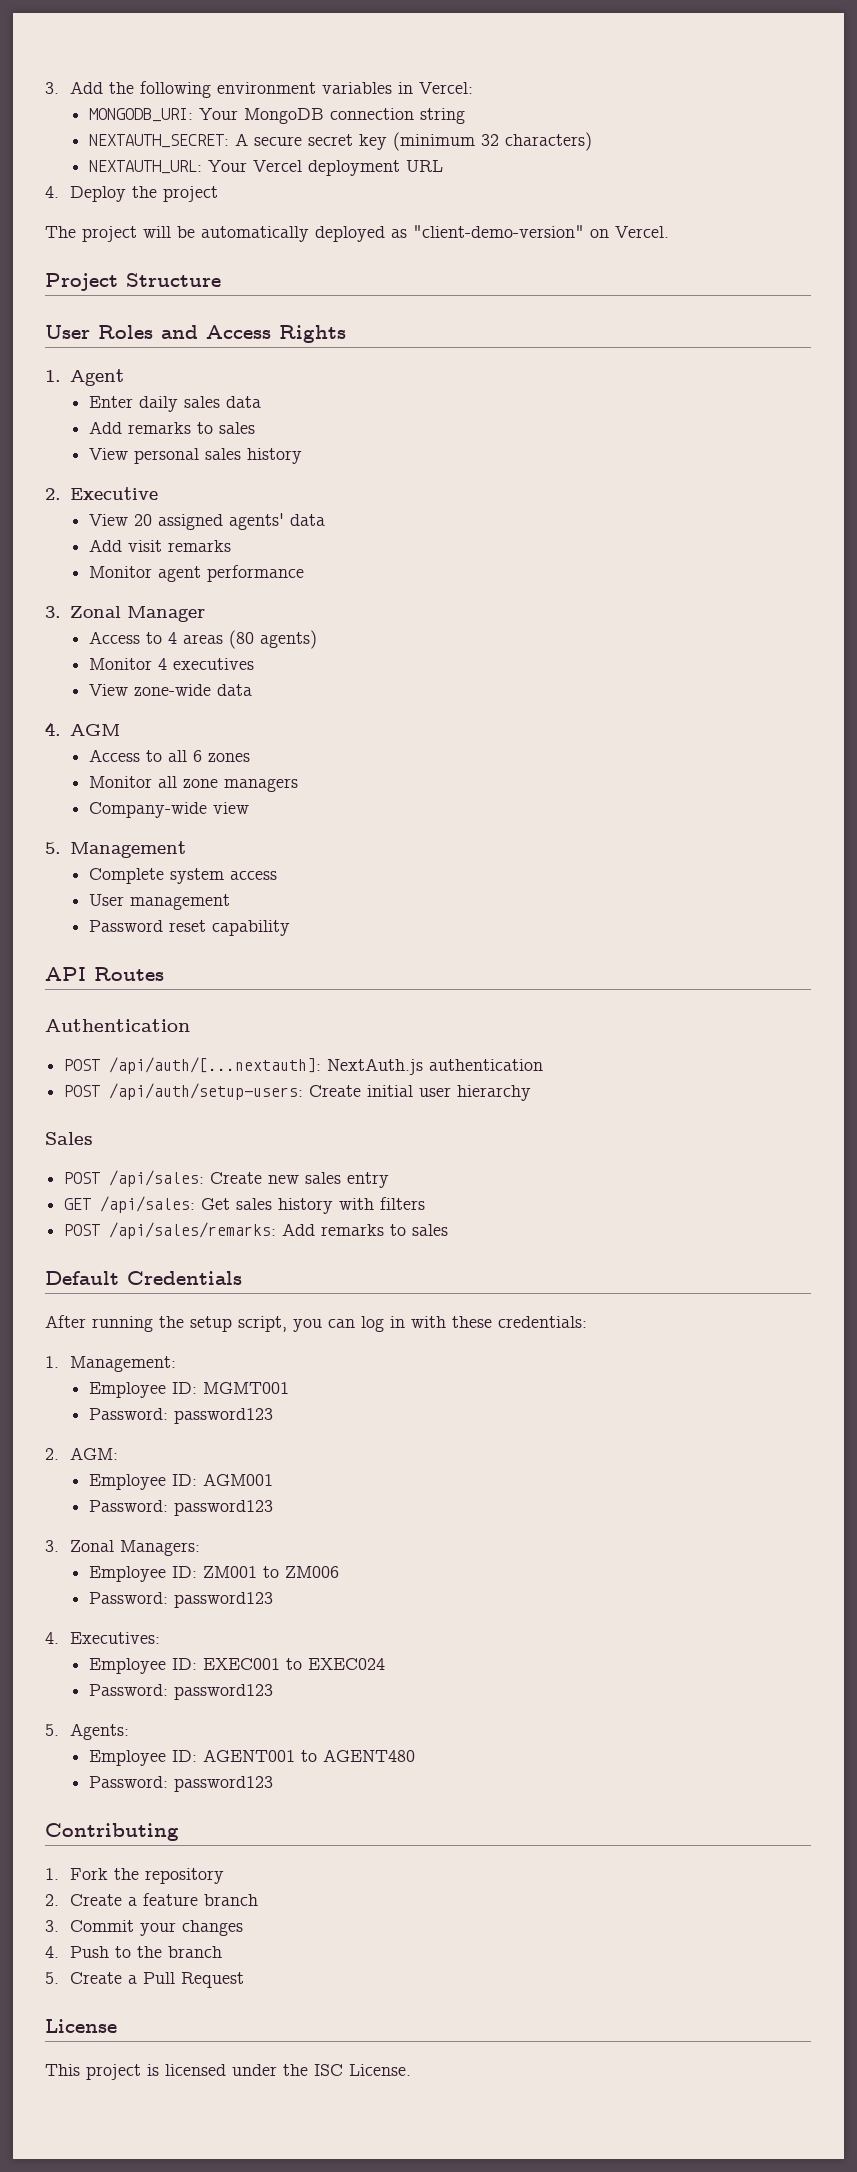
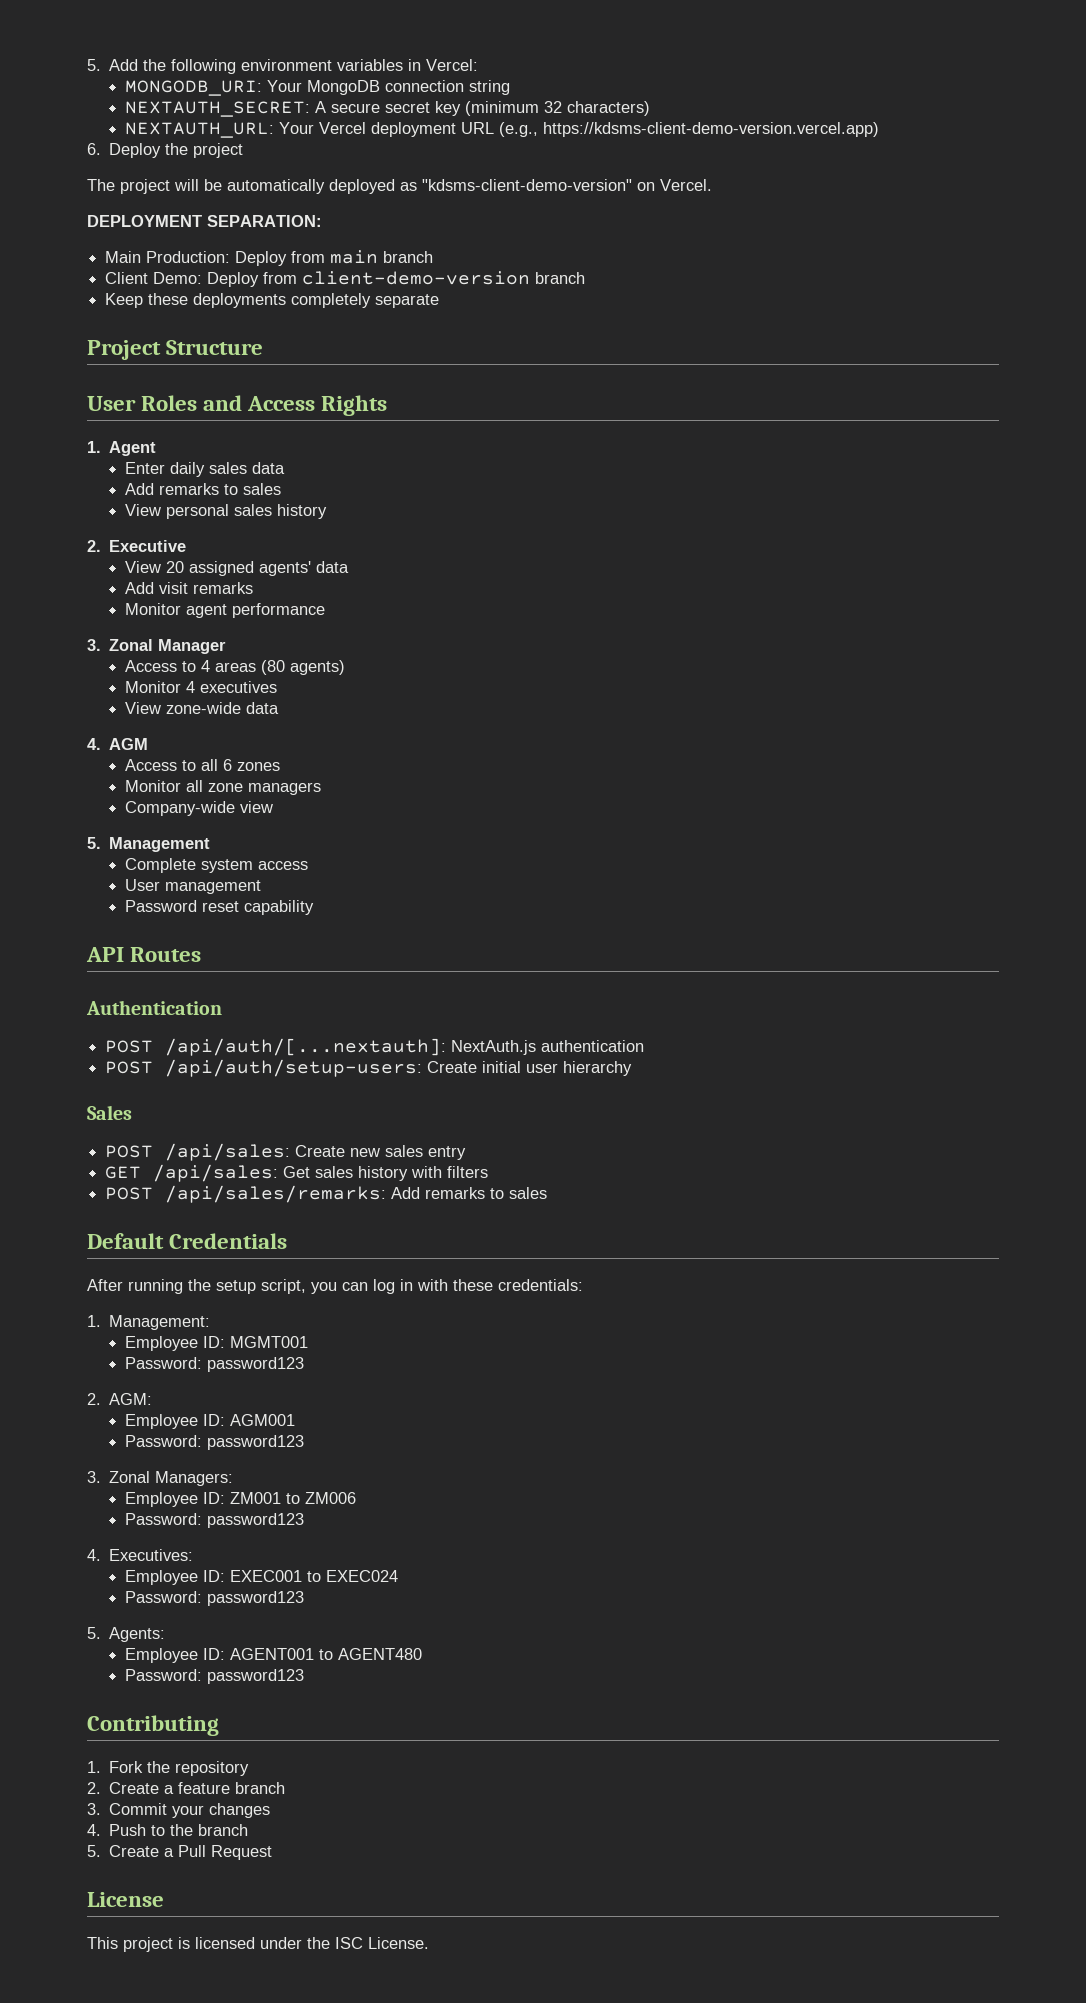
[45,82,59,94] 3. -> [87,59,101,71] 5.
[45,186,59,198] // 4. -> [499,122,880,137] [87,143,101,155] (e.g., https://kdsms-client-demo-version.vercel.app) // 6.
[413,225,584,238] "client-demo-version" -> [422,179,632,191] "kdsms-client-demo-version"
(669, 232) none -> [87,215,322,227] [105,250,434,266] [105,271,586,287] [105,293,440,308] // DEPLOYMENT SEPARATION: // Main Production: Deploy from main branch // Client Demo: Deploy from client-demo-version branch // Keep these deployments completely separate

